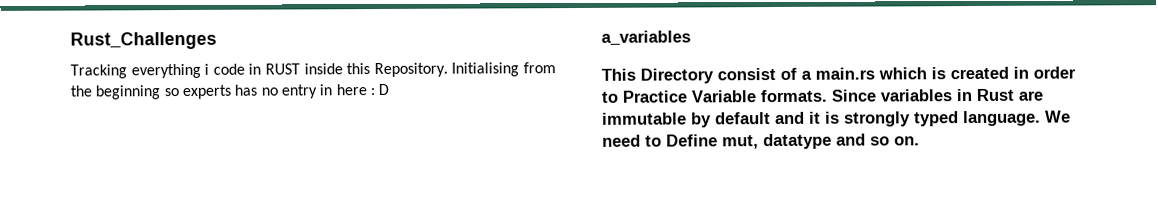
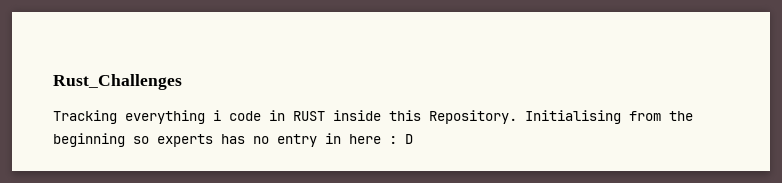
[601,30,691,45] [601,66,1076,84] [601,88,1043,103] [602,110,1071,128] [602,133,920,150] // a_variables // This Directory consist of a main.rs which is created in order to Practice Variable formats. Since variables in Rust are immutable by default and it is strongly typed language. We need to Define mut, datatype and so on. -> (413, 139) none

